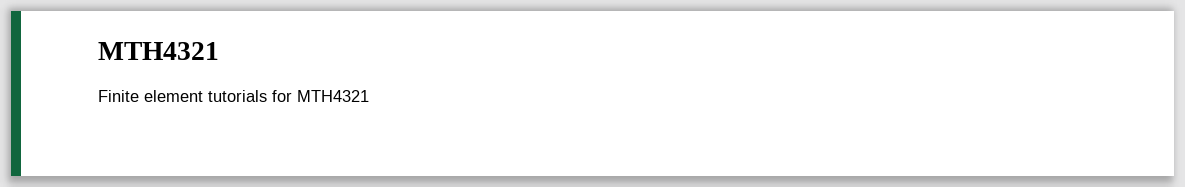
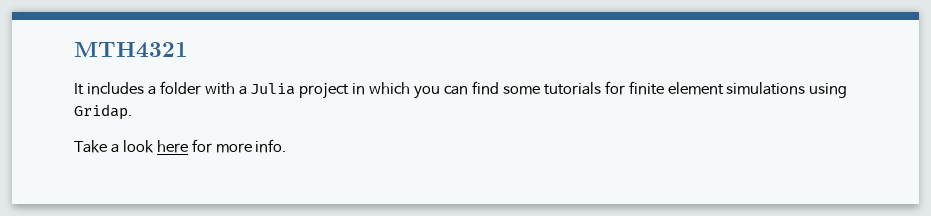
[98,90,369,102] Finite element tutorials for MTH4321 -> [74,81,848,99] [74,104,132,120] [74,139,287,153] It includes a folder with a Julia project in which you can find some tutorials for finite element simulations using Gridap. // Take a look here for more info.

